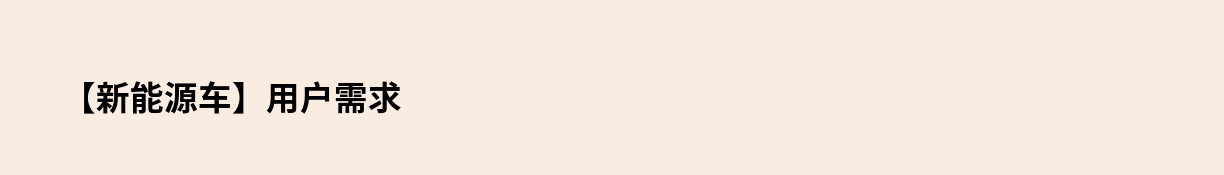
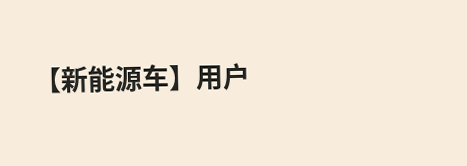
[334,81,402,114] 需求 -> (251, 76) none

